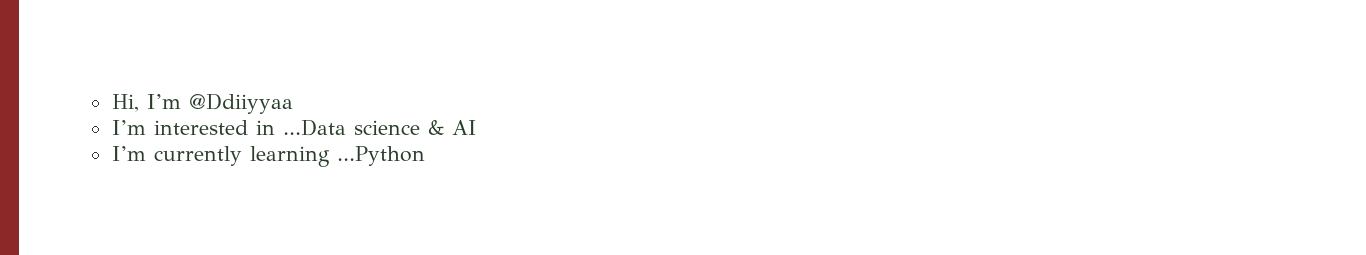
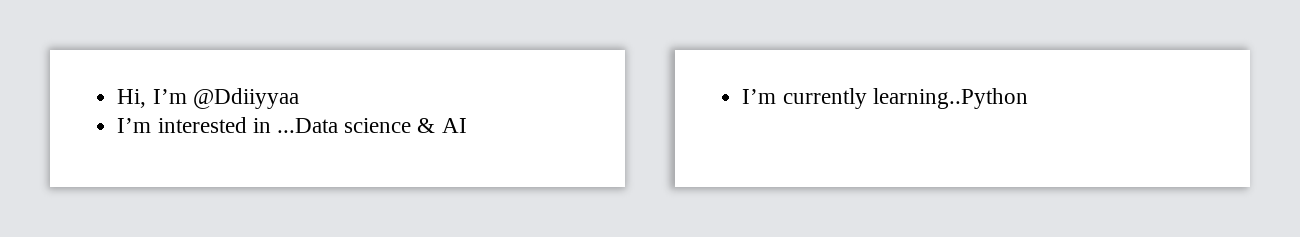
[249,146,425,167] learning ...Python -> [872,88,1028,109] learning..Python

